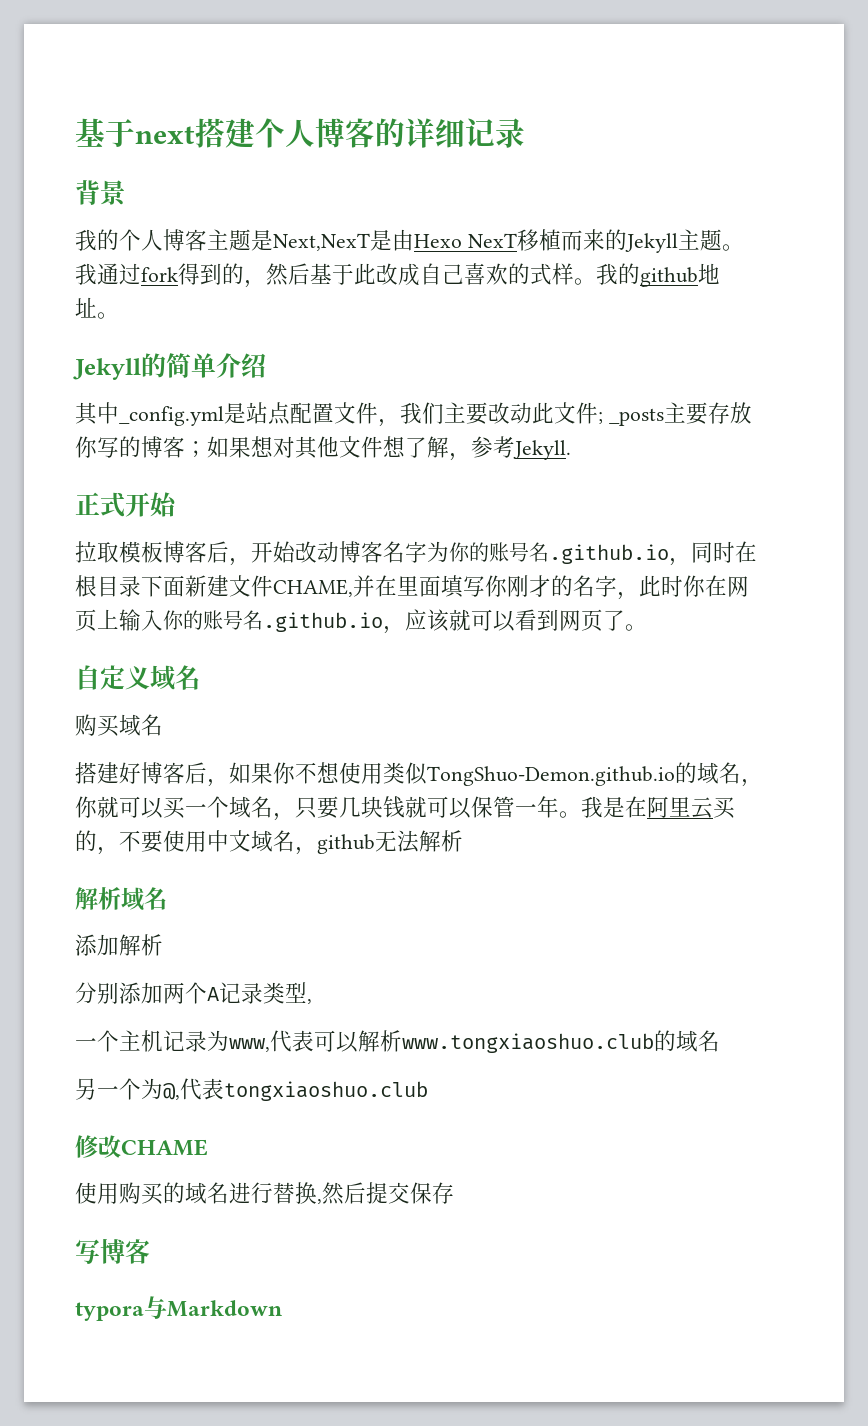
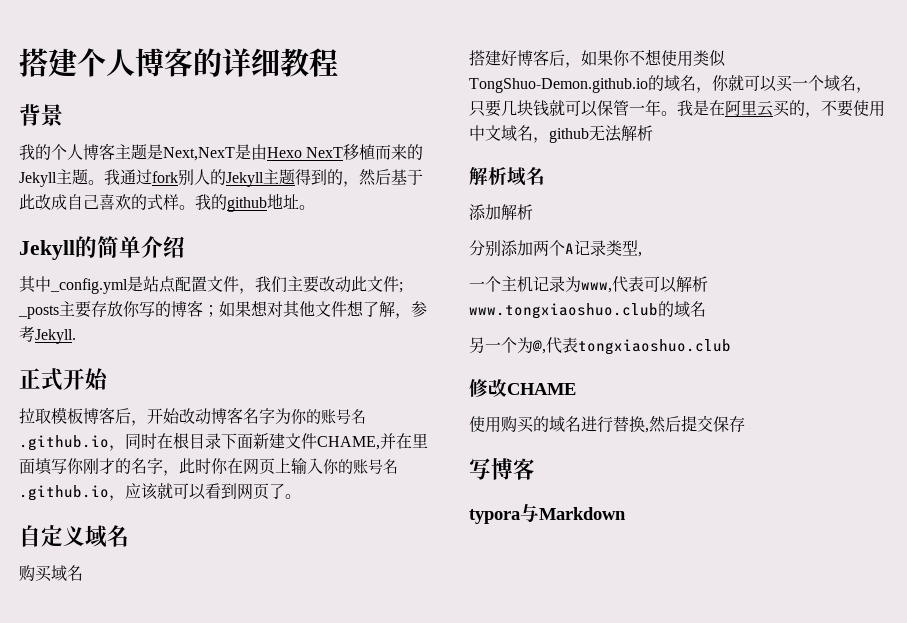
[75,118,195,148] 基于next -> (19, 62) none
[465,118,525,148] 记录 -> [280,48,338,77] 教程
(178, 274) none -> [178,169,295,187] 别人的Jekyll主题

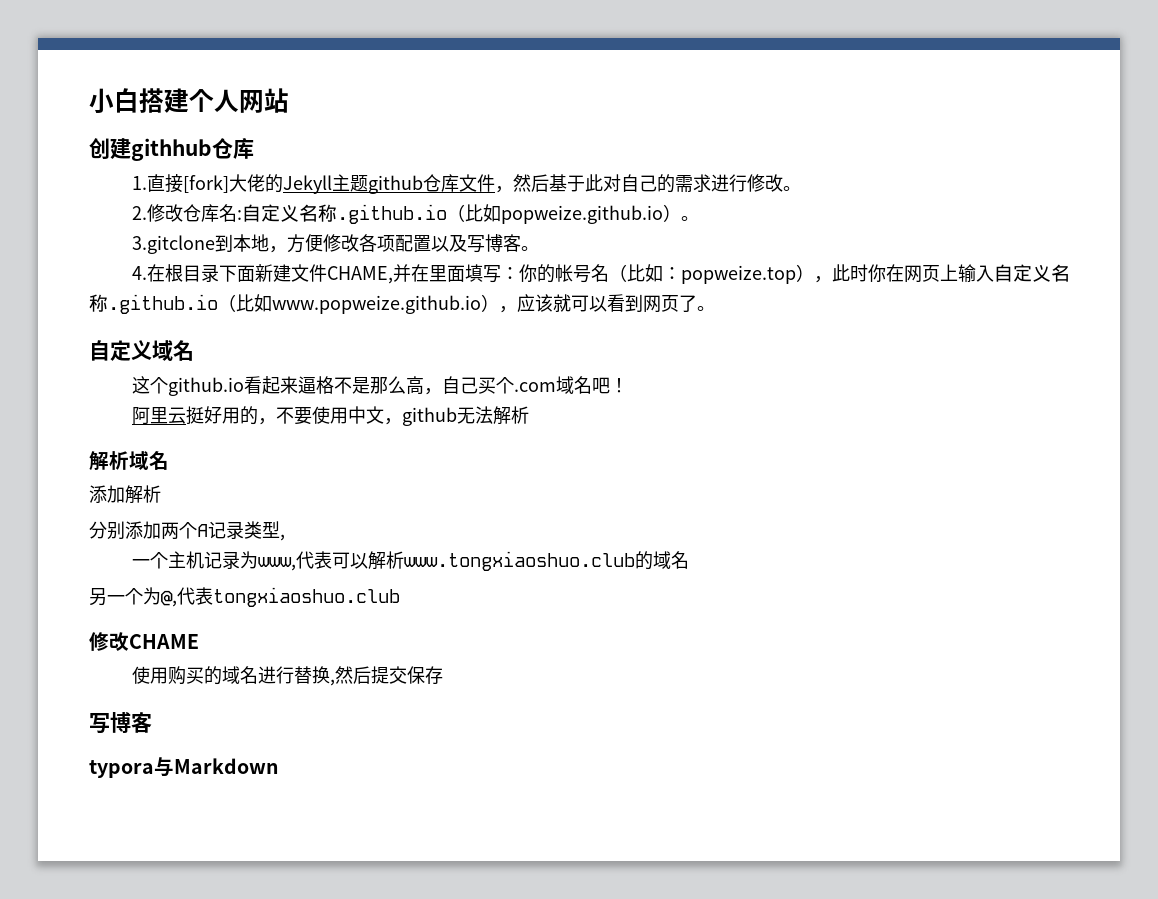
(19, 62) none -> [89,88,139,114] 小白
[135,48,338,77] [19,104,63,127] [19,143,424,161] [19,169,423,187] [19,193,315,212] [19,236,185,260] [19,276,403,294] [18,300,427,319] [19,326,76,344] [19,368,109,391] [19,407,366,426] [19,433,157,451] 博客的详细教程 // 背景 // 我的个人博客主题是Next,NexT是由Hexo NexT移植而来的Jekyll主题。我通过fork别人的Jekyll主题得到的，然后基于此改成自己喜欢的式样。我的github地址。 // Jekyll的简单介绍 // 其中_config.yml是站点配置文件，我们主要改动此文件; _posts主要存放你写的博客；如果想对其他文件想了解，参考Jekyll. // 正式开始 // 拉取模板博客后，开始改动博客名字为你的账号名.github.io，同时 -> [239,88,289,113] [89,138,254,161] [131,174,801,194] [131,204,699,224] [131,234,539,254] [131,266,147,280] 网站 // 创建githhub仓库 // 1.直接[fork]大佬的Jekyll主题github仓库文件，然后基于此对自己的需求进行修改。 // 2.修改仓库名:自定义名称.github.io（比如popweize.github.io）。 // 3.gitclone到本地，方便修改各项配置以及写博客。 // 4.
[67,458,163,474] 你刚才的名字 -> [500,264,814,284] ：你的帐号名（比如：popweize.top）
[323,459,398,474] [19,485,109,501] 你的账号名.github.io -> [993,264,1070,282] [89,294,499,314] 自定义名称.github.io（比如www.popweize.github.io）
[19,565,83,582] [469,49,726,68] [469,75,872,93] [469,99,790,117] 购买域名 // 搭建好博客后，如果你不想使用类似TongShuo-Demon.github.io的域名，你就可以买一个域名，只要几块钱就可以保管一年。我是在阿里云买 -> [131,376,628,396] [131,406,240,425] 这个github.io看起来逼格不是那么高，自己买个.com域名吧！ // 阿里云挺好用
[501,125,533,141] 域名 -> (384, 415) none

